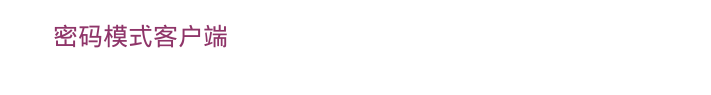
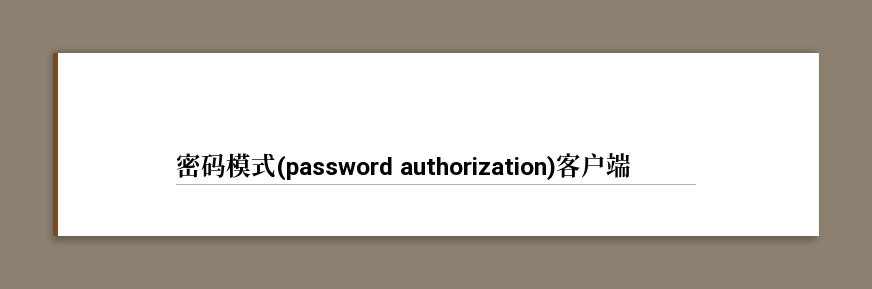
(153, 36) none -> [276,155,556,181] (password authorization)

